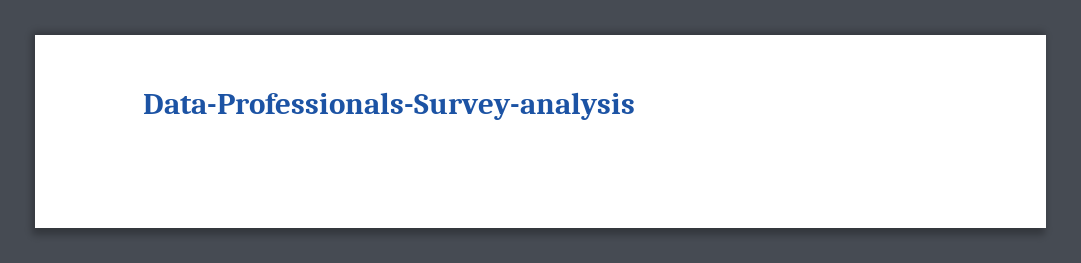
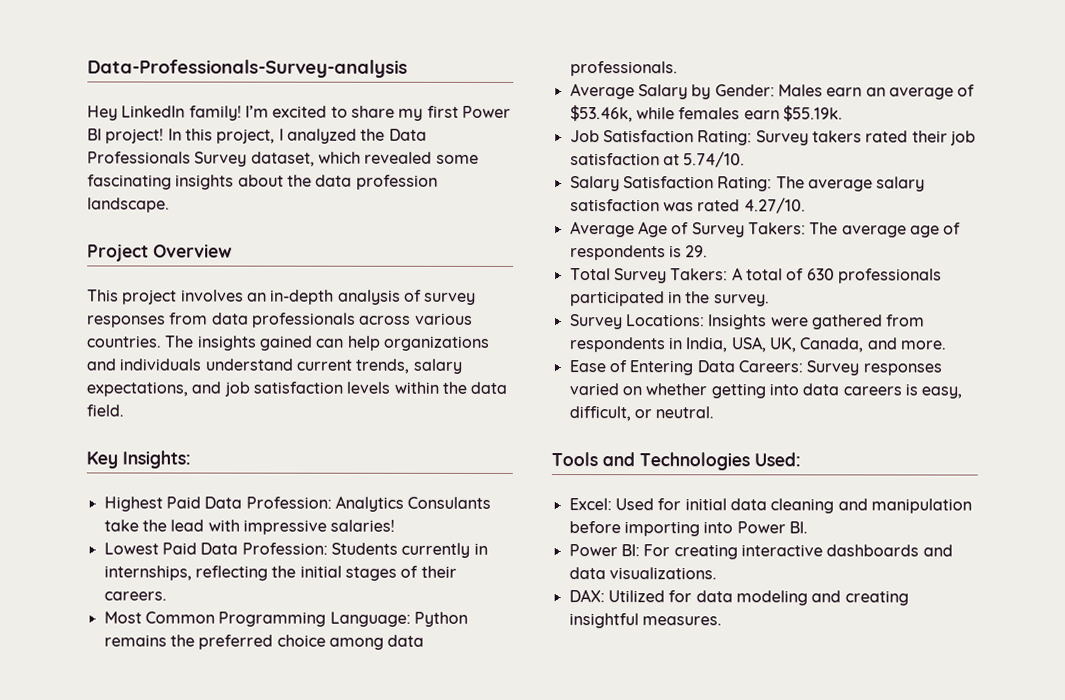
(635, 106) none -> [87,105,511,121] [87,128,427,144] [87,151,479,167] [87,174,438,190] [87,197,170,213] [87,243,232,262] [87,289,477,305] [87,312,473,328] [87,335,490,351] [86,358,462,374] [86,381,508,397] [86,404,124,417] [86,450,191,469] [103,495,492,512] [103,519,396,535] [103,542,488,558] [103,565,457,581] [103,591,167,601] [103,611,468,627] [103,634,425,650] [569,61,678,77] [569,83,976,100] [569,105,843,123] [569,130,976,146] [569,151,746,168] [569,176,926,192] [569,197,806,214] [569,221,962,238] [569,245,709,261] [569,267,942,284] [569,291,770,307] [569,314,926,330] [568,336,947,353] [568,360,942,376] [568,383,963,399] [568,406,715,422] [551,452,801,471] [568,498,972,514] [568,521,808,537] [568,544,953,560] [568,567,717,580] [568,589,909,606] [568,613,722,629] // Hey LinkedIn family! I’m excited to share my first Power BI project! In this project, I analyzed the Data Professionals Survey dataset, which revealed some fascinating insights about the data profession landscape. // Project Overview // This project involves an in-depth analysis of survey responses from data professionals across various countries. The insights gained can help organizations and individuals understand current trends, salary expectations, and job satisfaction levels within the data field. // Key Insights: // Highest Paid Data Profession: Analytics Consulants take the lead with impressive salaries! // Lowest Paid Data Profession: Students currently in internships, reflecting the initial stages of their careers. // Most Common Programming Language: Python remains the preferred choice among data professionals. // Average Salary by Gender: Males earn an average of $53.46k, while females earn $55.19k. // Job Satisfaction Rating: Survey takers rated their job satisfaction at 5.74/10. // Salary Satisfaction Rating: The average salary satisfaction was rated 4.27/10. // Average Age of Survey Takers: The average age of respondents is 29. // Total Survey Takers: A total of 630 professionals participated in the survey. // Survey Locations: Insights were gathered from respondents in India, USA, UK, Canada, and more. // Ease of Entering Data Careers: Survey responses varied on whether getting into data careers is easy, difficult, or neutral. // Tools and Technologies Used: // Excel: Used for initial data cleaning and manipulation before importing into Power BI. // Power BI: For creating interactive dashboards and data visualizations. // DAX: Utilized for data modeling and creating insightful measures.

